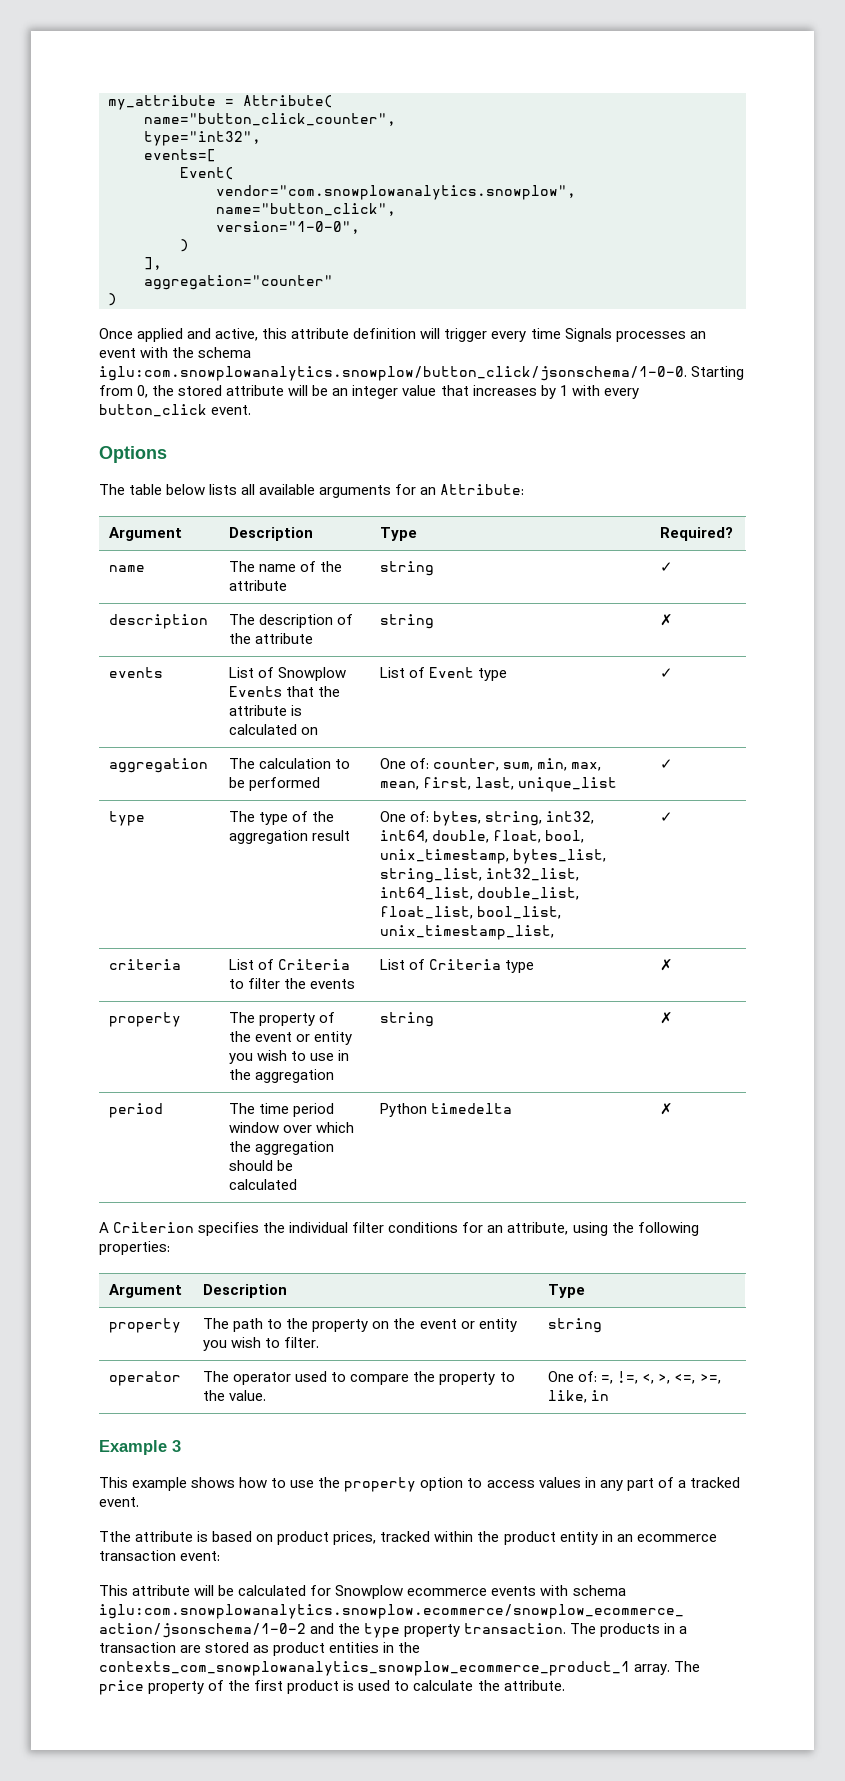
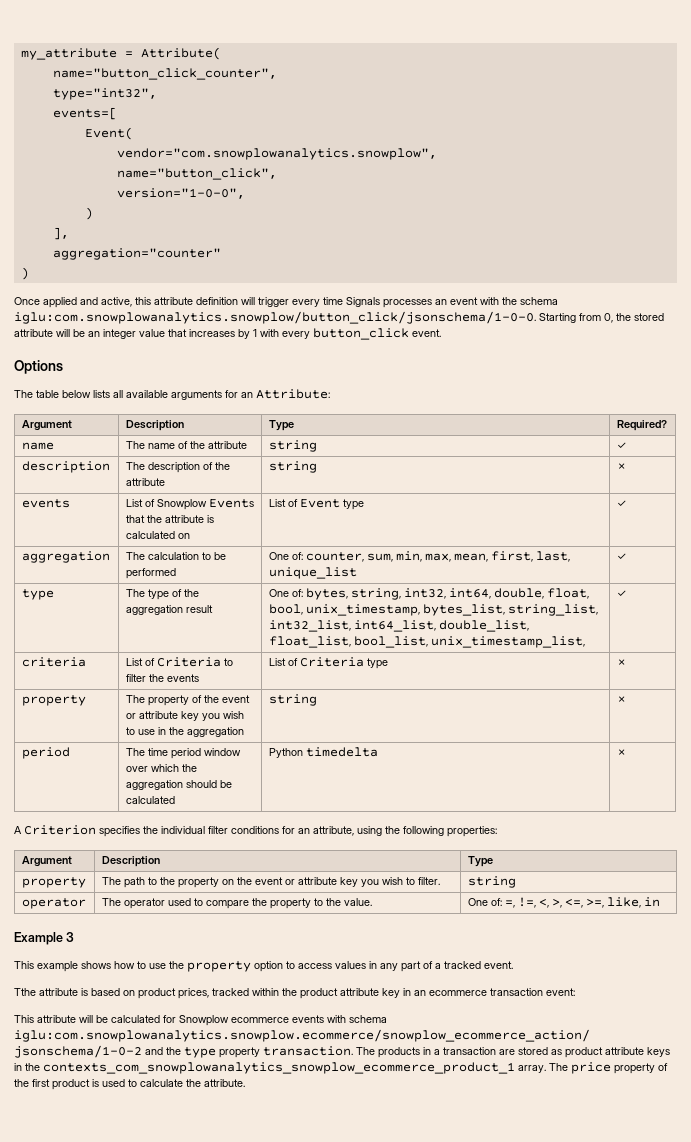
[314,1031,353,1045] entity -> [138,711,199,721] attribute key
[478,1318,517,1332] entity -> [297,877,358,887] attribute key
[559,1531,598,1545] entity -> [340,988,400,998] attribute key
[329,1642,380,1653] entities -> [605,1047,670,1057] attribute keys

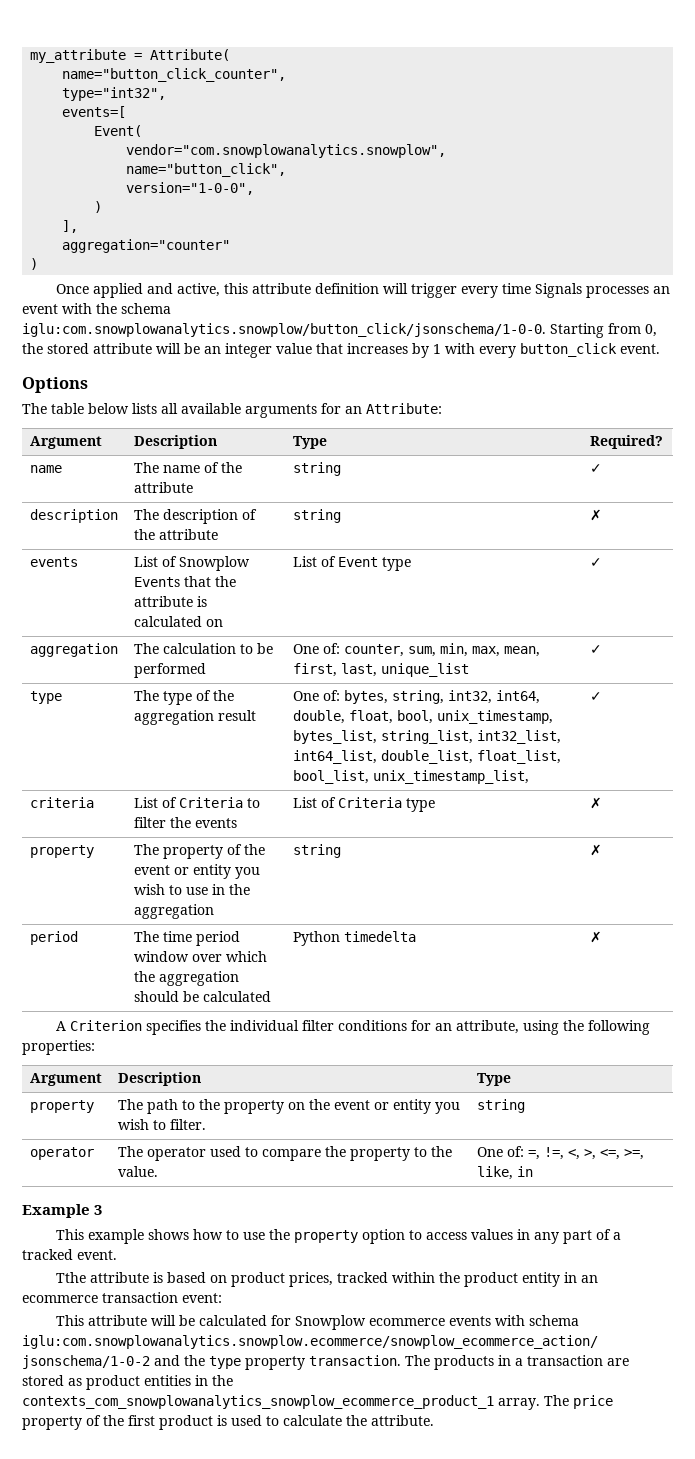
[138,711,199,721] attribute key -> [192,864,231,879] entity
[297,877,358,887] attribute key -> [392,1099,431,1114] entity
[340,988,400,998] attribute key -> [522,1272,561,1287] entity
[605,1047,670,1057] attribute keys -> [144,1375,191,1386] entities

